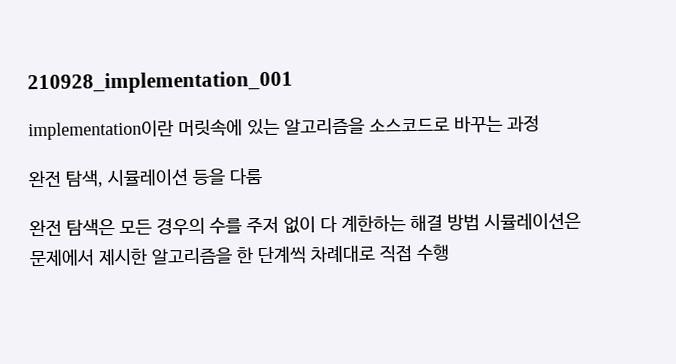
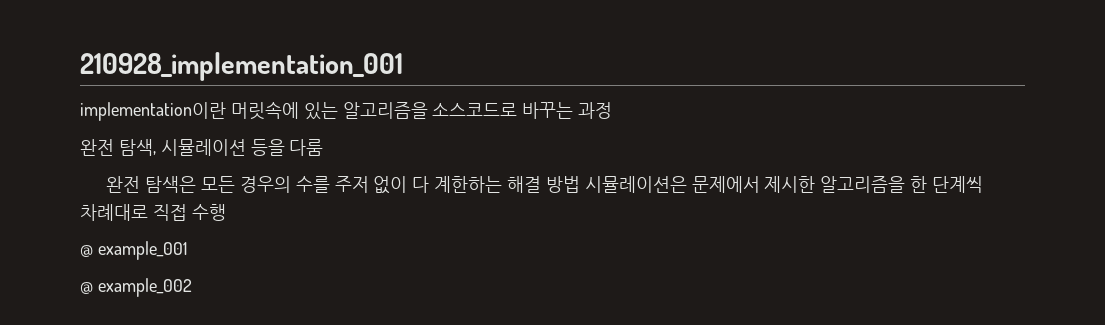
(450, 252) none -> [80,241,187,260] [80,278,192,297] // @ example_001 // @ example_002

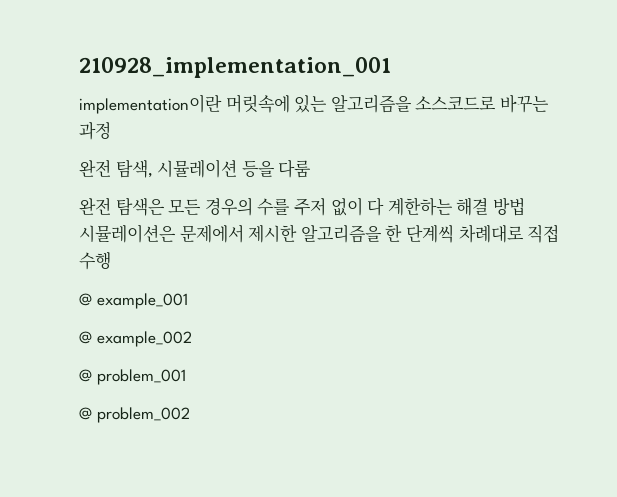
(192, 287) none -> [79,369,186,385] [79,407,190,423] // @ problem_001 // @ problem_002

